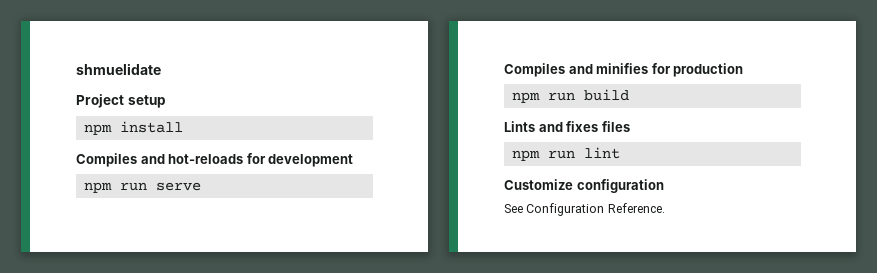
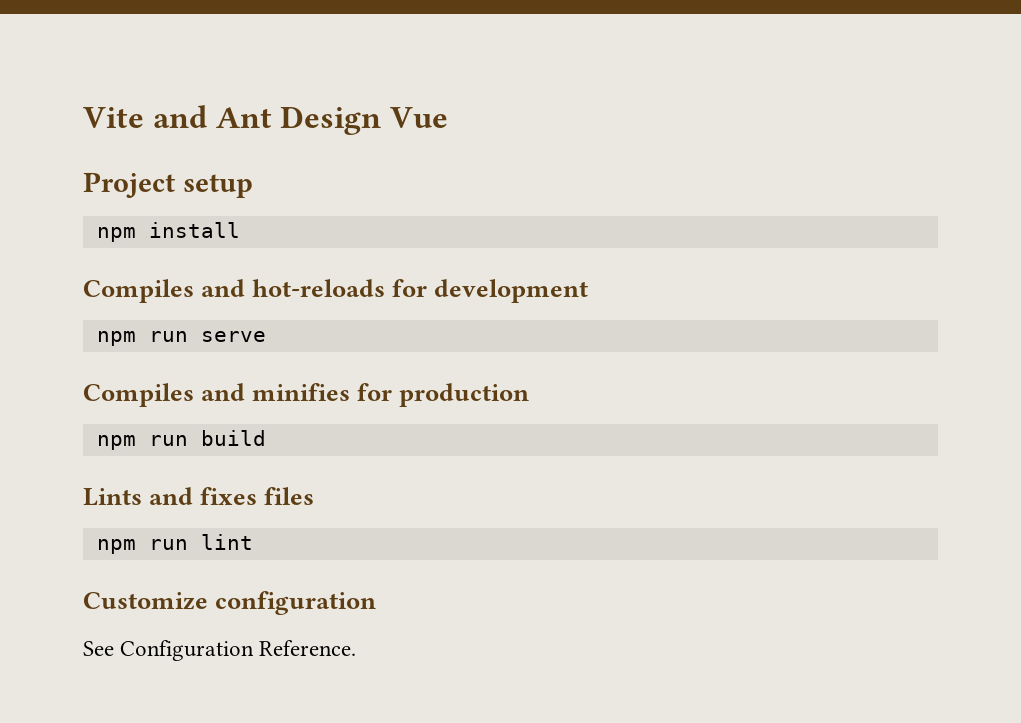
[76,63,161,75] shmuelidate -> [83,105,449,135] Vite and Ant Design Vue

